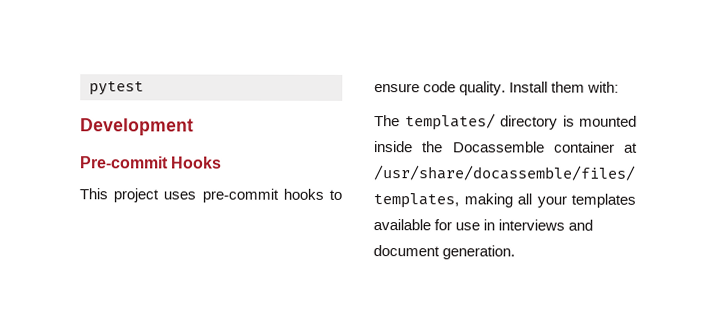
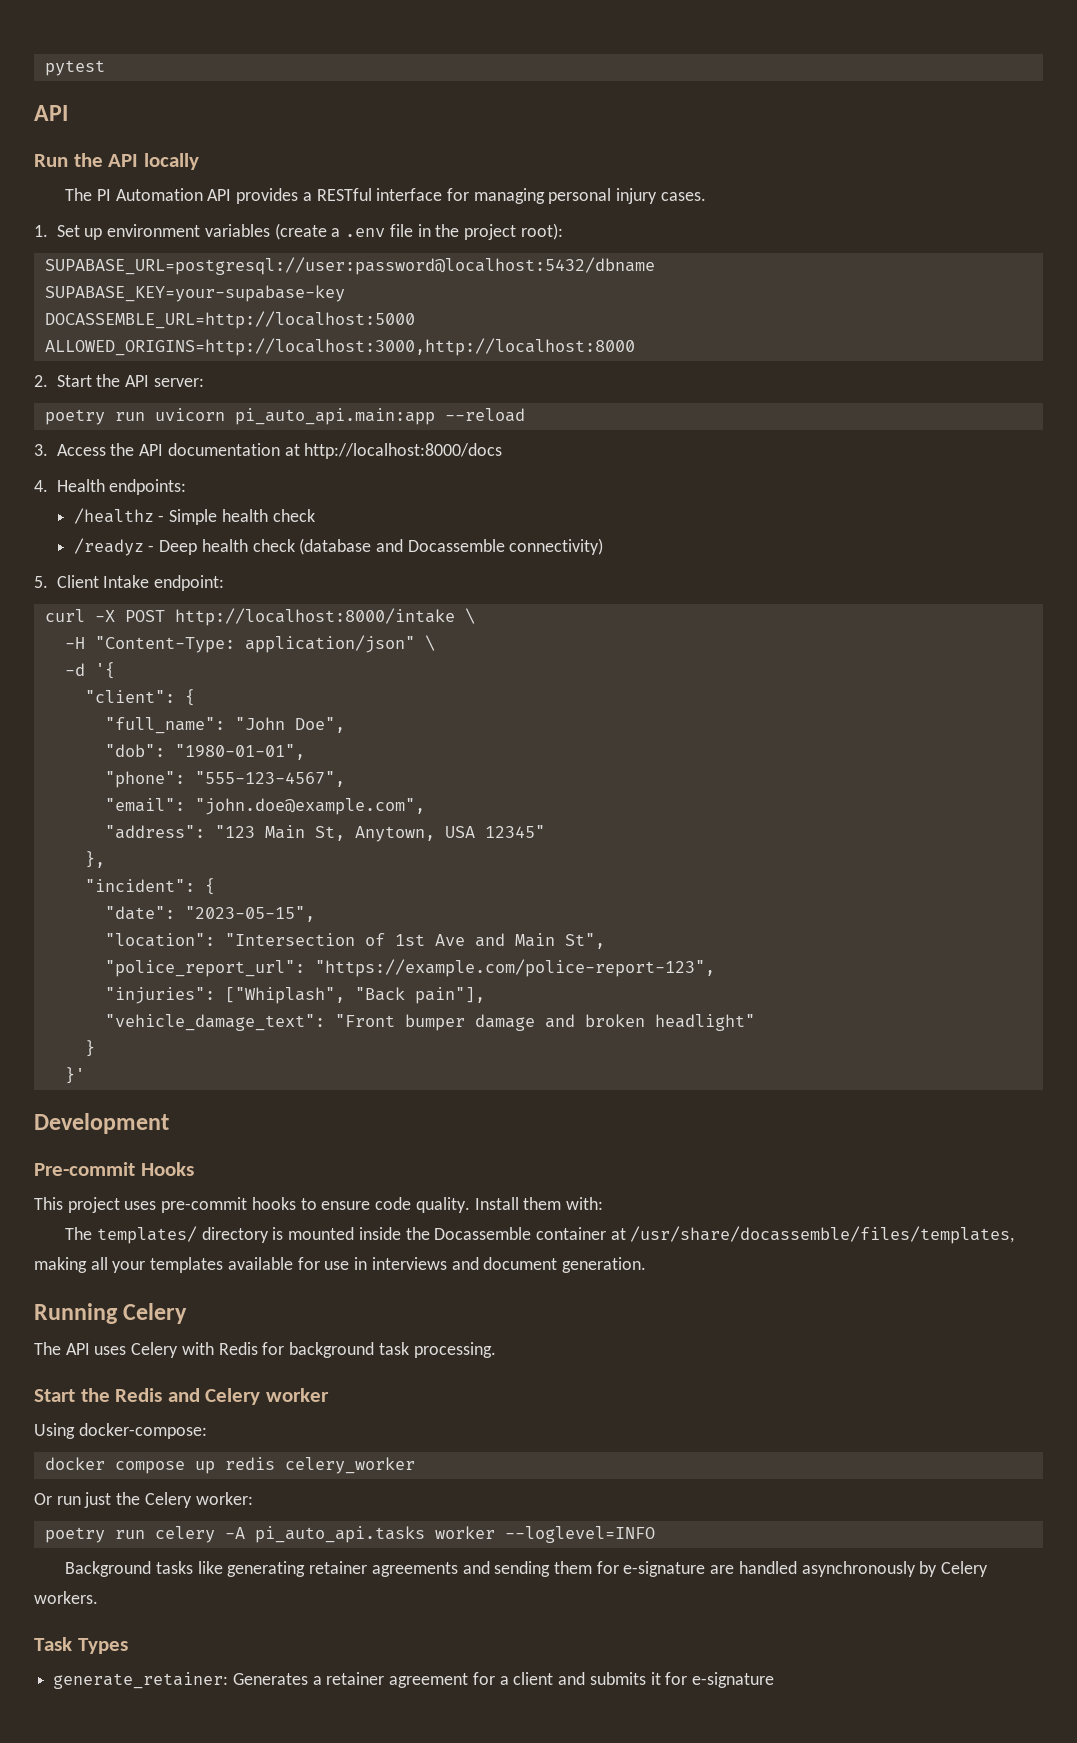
(144, 88) none -> [34,105,68,121] [34,153,199,170] [65,188,706,204] [34,223,563,240] [44,257,655,275] [44,285,345,302] [44,311,415,329] [44,338,635,356] [34,374,204,387] [44,408,525,425] [34,443,503,459] [34,479,187,495] [73,508,315,525] [73,538,604,556] [34,575,225,591] [44,608,475,626] [64,635,435,653] [64,662,115,679] [84,689,195,706] [104,717,345,734] [104,744,305,760] [104,771,345,788] [104,798,425,815] [104,825,545,842] [84,851,105,868] [84,878,215,895] [104,906,315,922] [104,933,605,949] [104,959,715,977] [104,987,485,1004] [104,1014,755,1031] [84,1040,95,1057] [64,1067,85,1084] // API // Run the API locally // The PI Automation API provides a RESTful interface for managing personal injury cases. // 1. Set up environment variables (create a .env file in the project root): // SUPABASE_URL=postgresql://user:password@localhost:5432/dbname // SUPABASE_KEY=your-supabase-key // DOCASSEMBLE_URL=http://localhost:5000 // ALLOWED_ORIGINS=http://localhost:3000,http://localhost:8000 // 2. Start the API server: // poetry run uvicorn pi_auto_api.main:app --reload // 3. Access the API documentation at http://localhost:8000/docs // 4. Health endpoints: // /healthz - Simple health check // /readyz - Deep health check (database and Docassemble connectivity) // 5. Client Intake endpoint: // curl -X POST http://localhost:8000/intake \ // -H "Content-Type: application/json" \ // -d '{ // "client": { // "full_name": "John Doe", // "dob": "1980-01-01", // "phone": "555-123-4567", // "email": "john.doe@example.com", // "address": "123 Main St, Anytown, USA 12345" // }, // "incident": { // "date": "2023-05-15", // "location": "Intersection of 1st Ave and Main St", // "police_report_url": "https://example.com/police-report-123", // "injuries": ["Whiplash", "Back pain"], // "vehicle_damage_text": "Front bumper damage and broken headlight" // } // }'
(516, 252) none -> [34,1303,188,1324] [34,1342,496,1358] [34,1388,329,1405] [34,1423,207,1439] [44,1457,415,1474] [34,1492,253,1508] [44,1526,655,1543] [65,1561,989,1577] [34,1591,98,1604] [34,1637,128,1654] [53,1672,774,1689] // Running Celery // The API uses Celery with Redis for background task processing. // Start the Redis and Celery worker // Using docker-compose: // docker compose up redis celery_worker // Or run just the Celery worker: // poetry run celery -A pi_auto_api.tasks worker --loglevel=INFO // Background tasks like generating retainer agreements and sending them for e-signature are handled asynchronously by Celery workers. // Task Types // generate_retainer: Generates a retainer agreement for a client and submits it for e-signature

